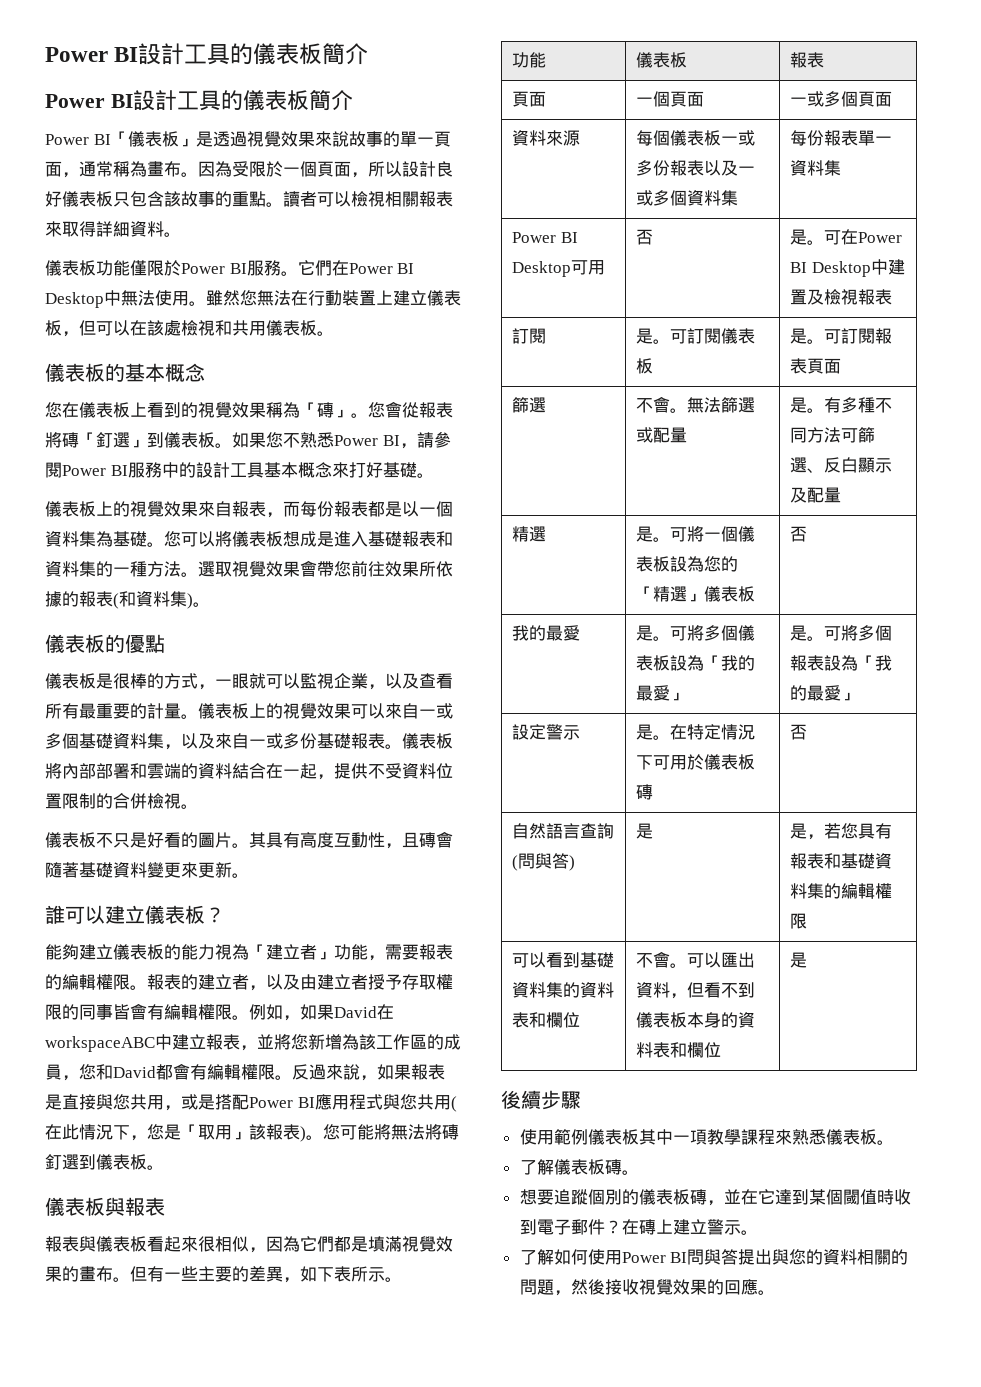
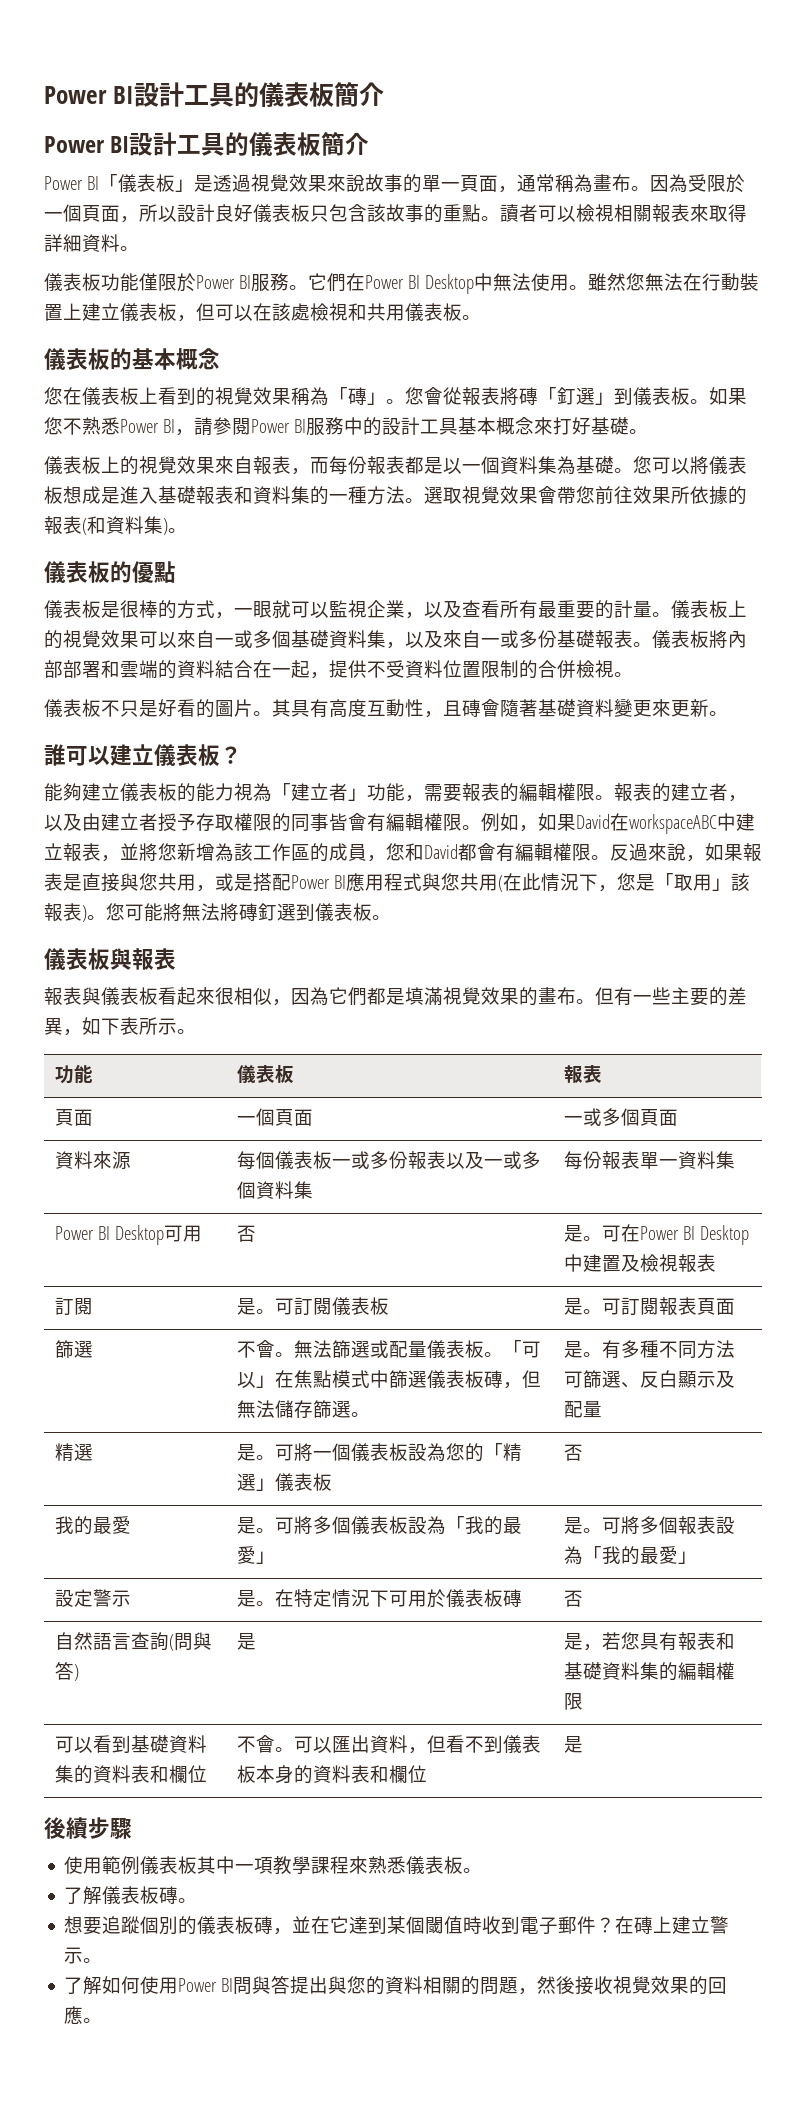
(688, 435) none -> [427,1340,542,1358] [237,1370,542,1389] [237,1400,371,1418] 儀表板。「可以」在焦點模式中篩選儀表板磚，但無法儲存篩選。

